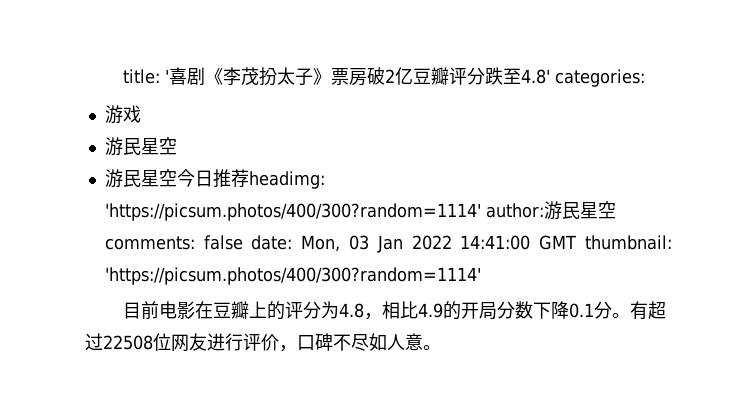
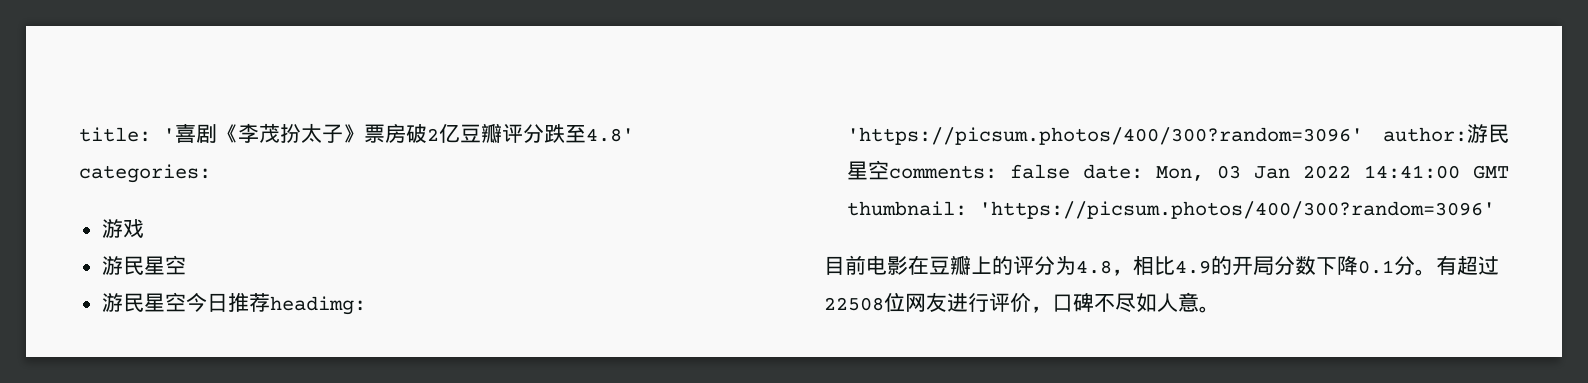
[104,203,481,221] 'https://picsum.photos/400/300?random=1114' -> [846,127,1363,145] 'https://picsum.photos/400/300?random=3096'
[104,267,481,285] 'https://picsum.photos/400/300?random=1114' -> [978,201,1495,219] 'https://picsum.photos/400/300?random=3096'

